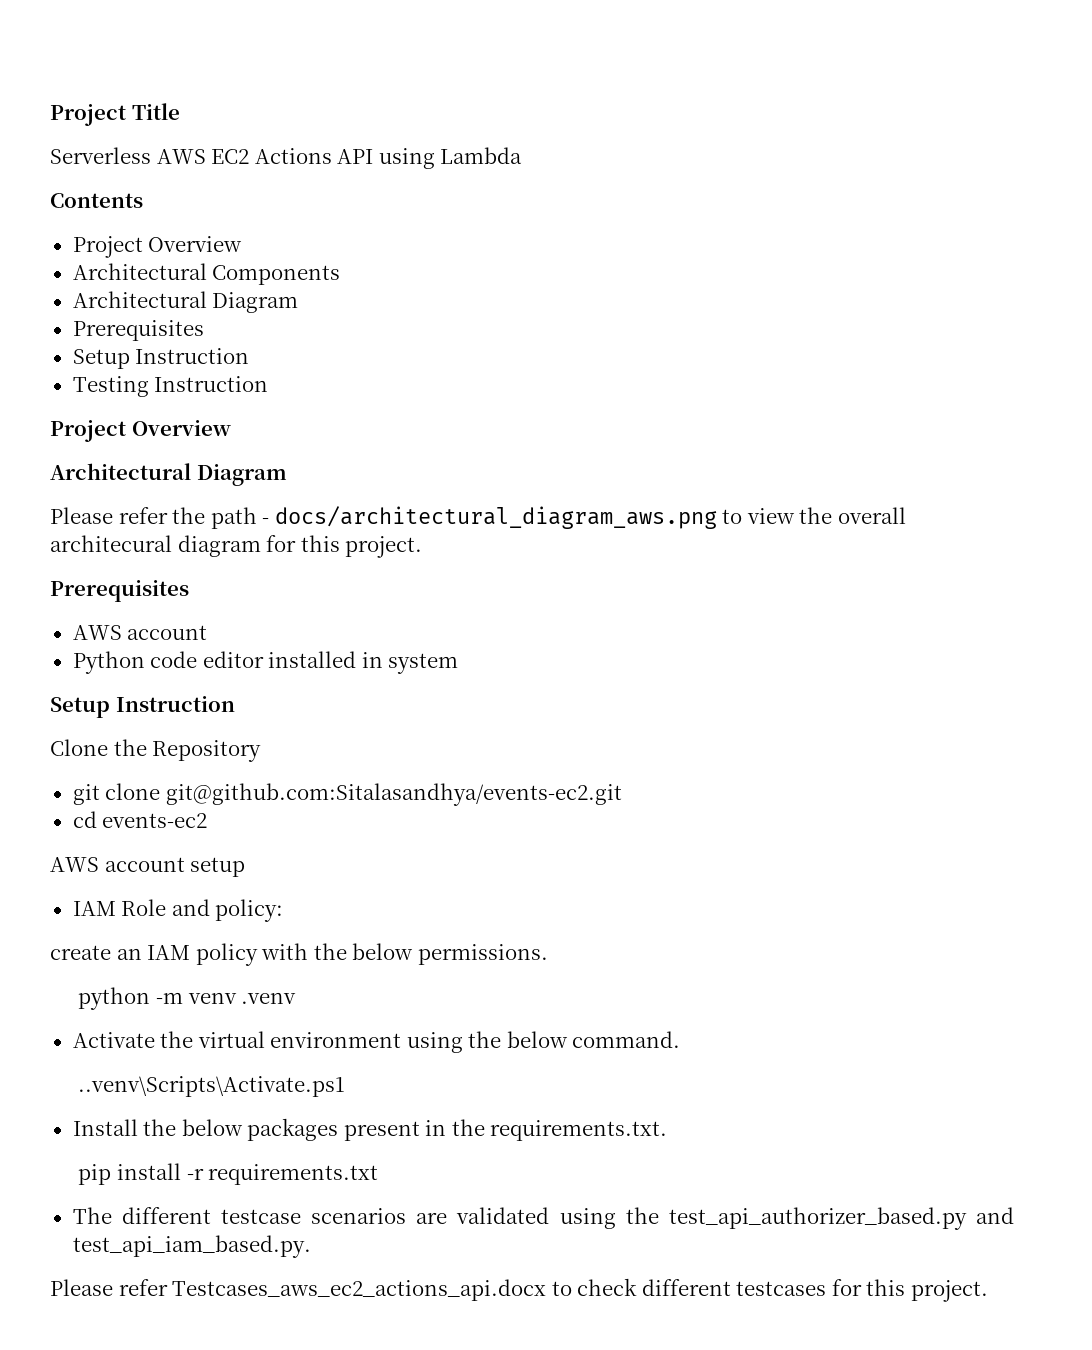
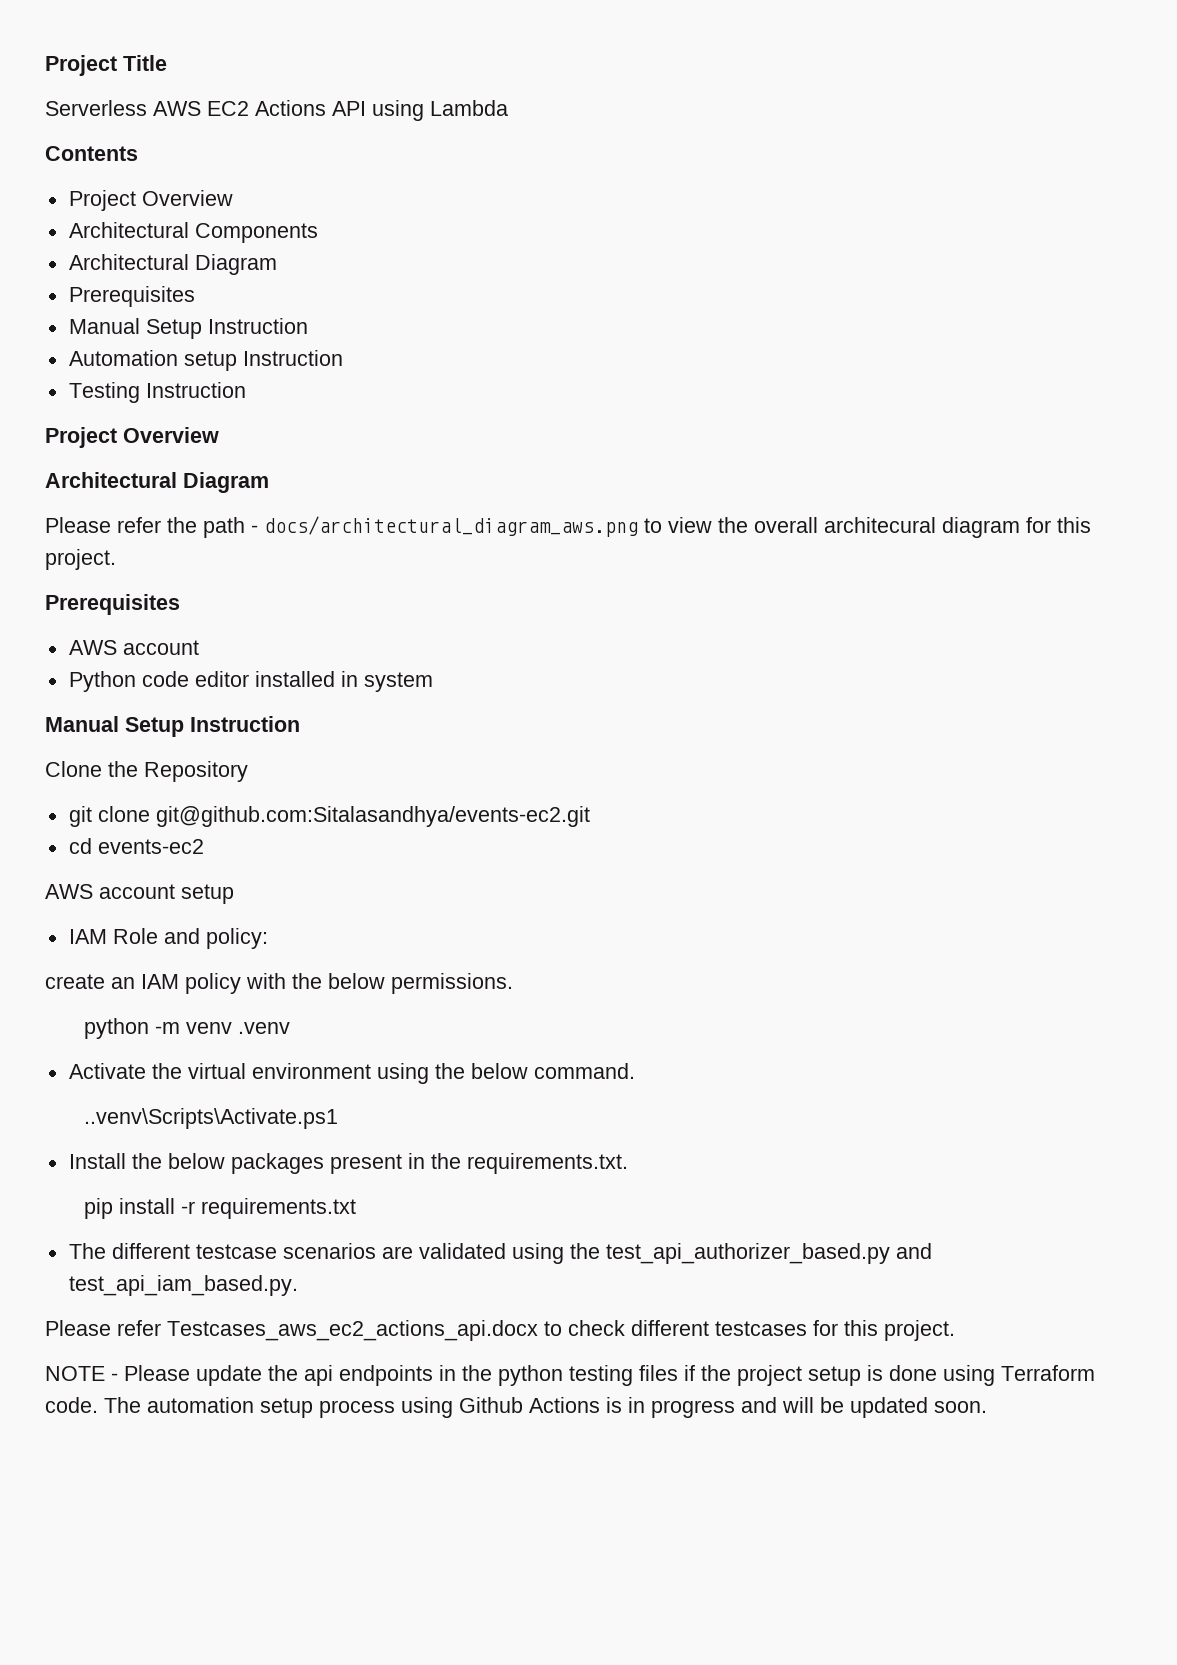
[72,348,250,369] Setup Instruction -> [68,318,308,339] [68,350,343,371] Manual Setup Instruction // Automation setup Instruction
(459, 663) none -> [45,716,119,732] Manual
(988, 1291) none -> [45,1365,1095,1386] [45,1397,987,1418] // NOTE - Please update the api endpoints in the python testing files if the project setup is done using Terraform code. The automation setup process using Github Actions is in progress and will be updated soon.

